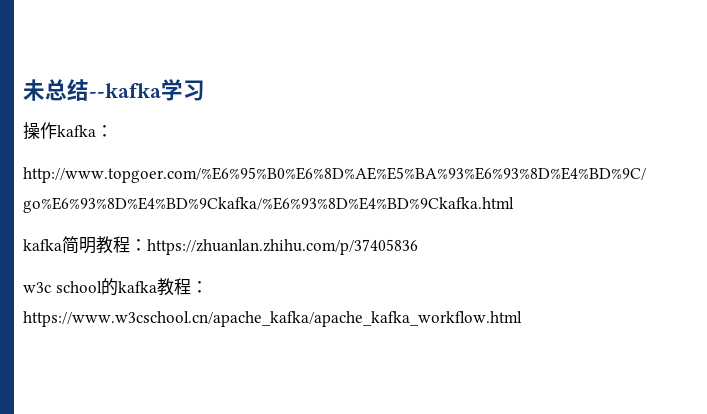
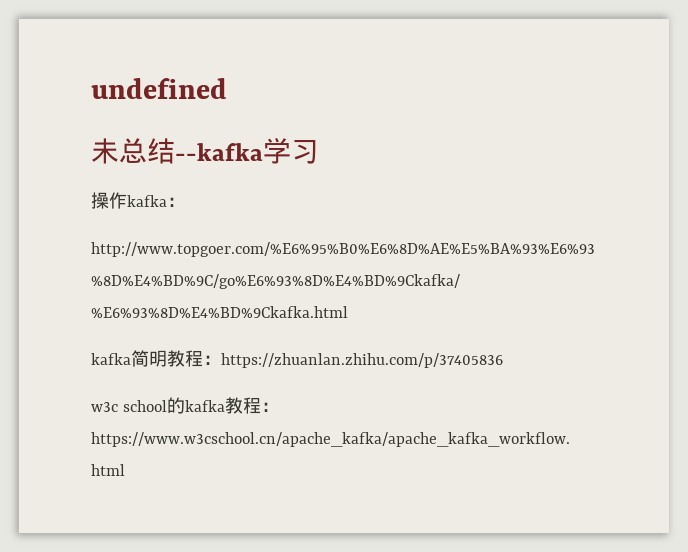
(23, 90) none -> [91,78,227,99] undefined //

